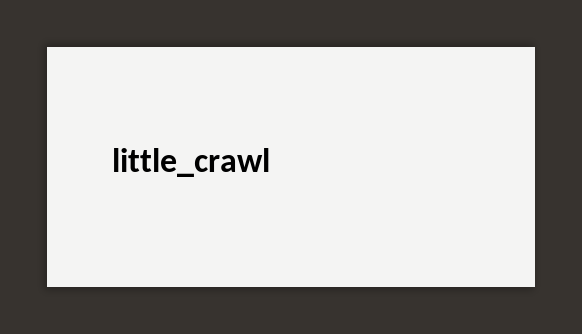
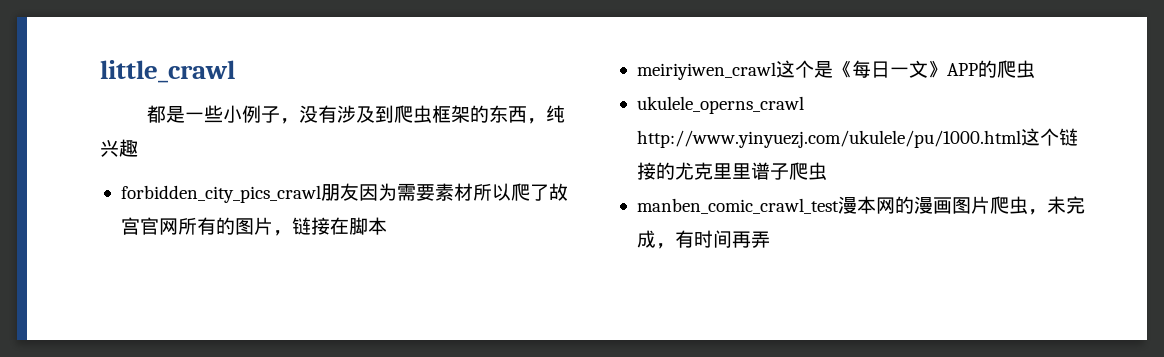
(270, 162) none -> [147,105,566,124] [100,139,138,157] [120,183,568,203] [120,217,387,236] [636,60,1035,80] [636,96,804,114] [636,128,1078,148] [636,162,827,180] [636,196,1085,215] [636,230,770,249] // 都是一些小例子，没有涉及到爬虫框架的东西，纯兴趣 // forbidden_city_pics_crawl朋友因为需要素材所以爬了故宫官网所有的图片，链接在脚本 // meiriyiwen_crawl这个是《每日一文》APP的爬虫 // ukulele_operns_crawl http://www.yinyuezj.com/ukulele/pu/1000.html这个链接的尤克里里谱子爬虫 // manben_comic_crawl_test漫本网的漫画图片爬虫，未完成，有时间再弄

